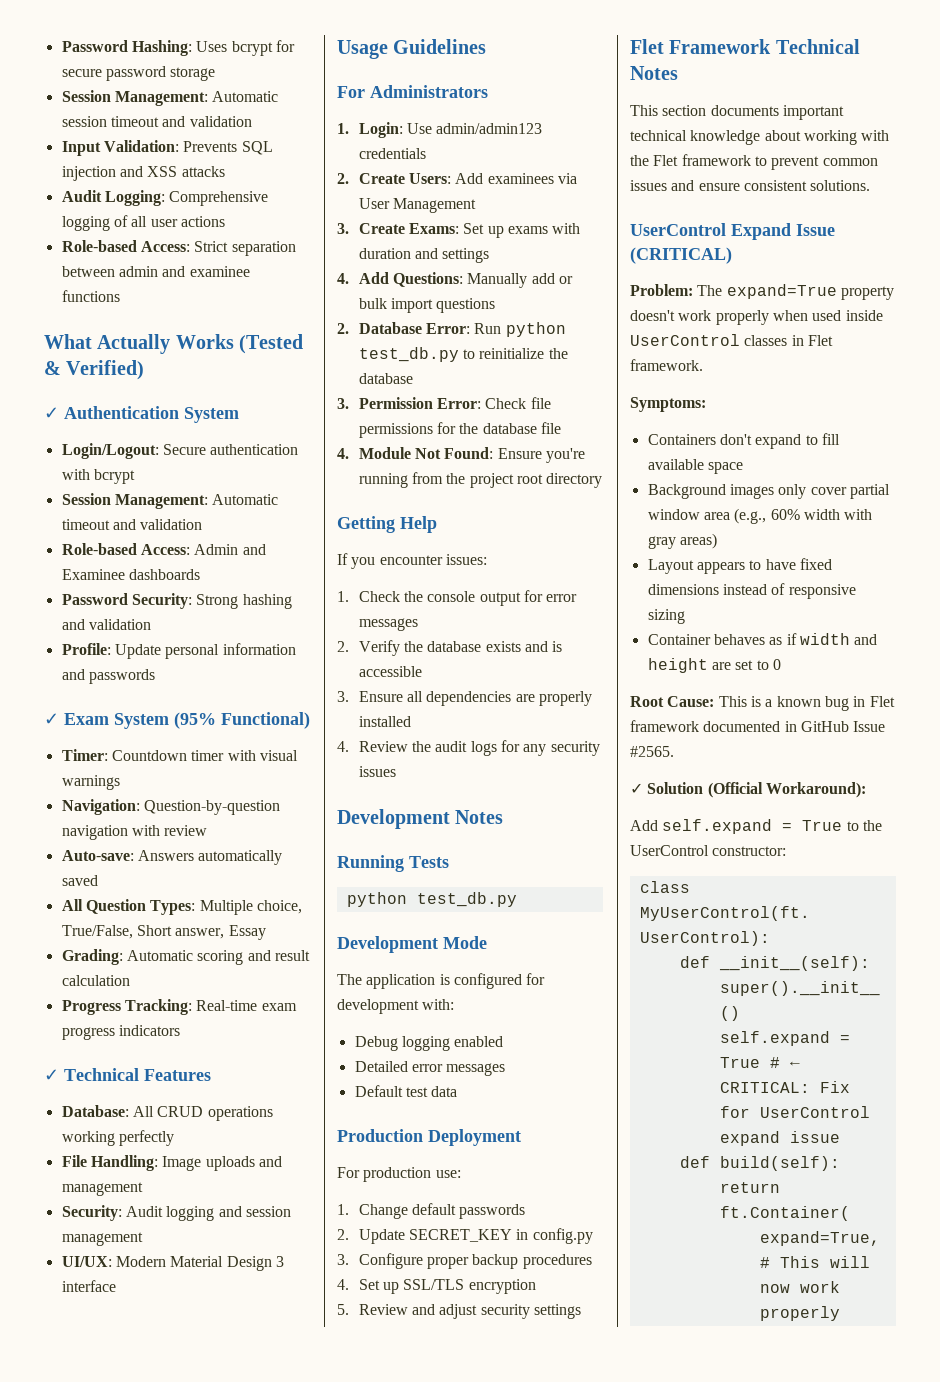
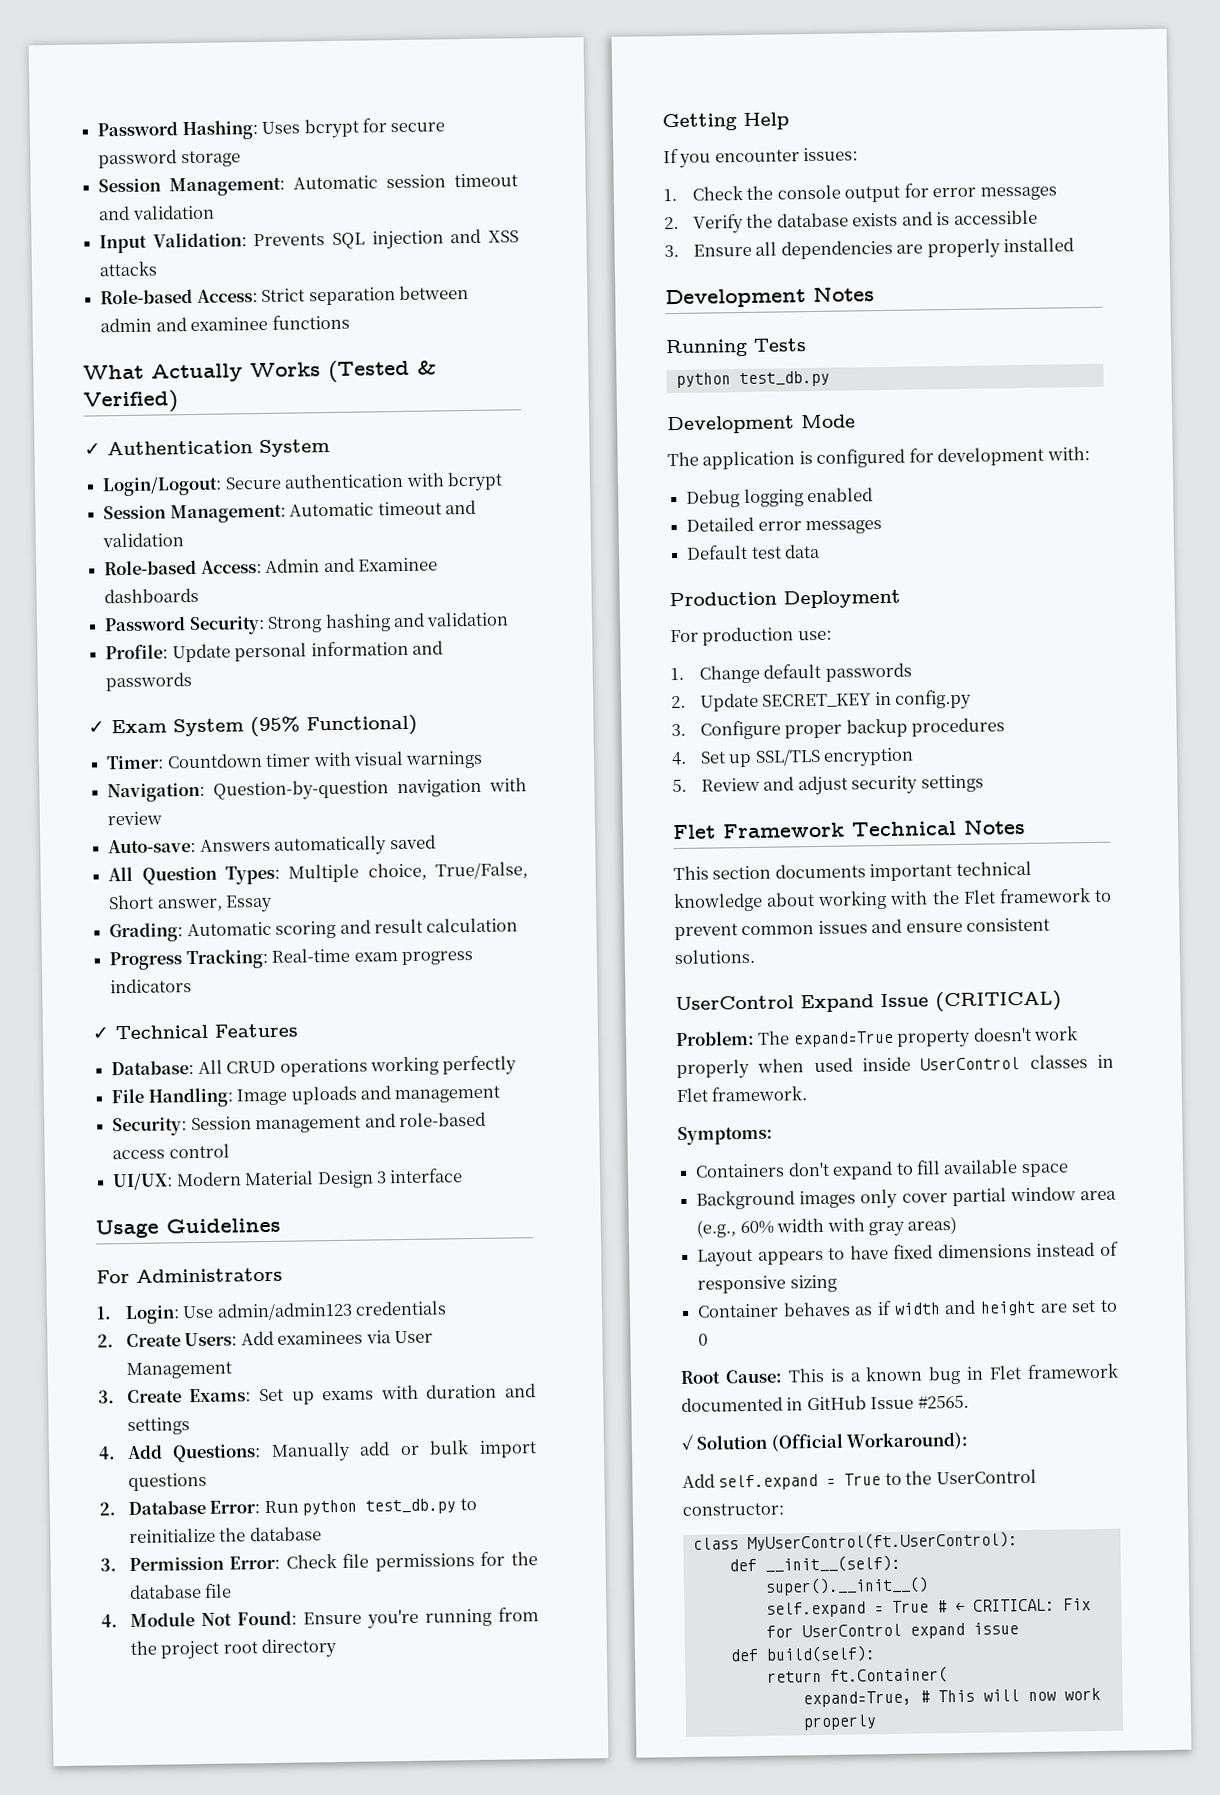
[61,190,269,206] [61,215,225,231] // Audit Logging: Comprehensive logging of all user actions -> (158, 269) none
[125,1206,291,1221] [61,1232,143,1246] Audit logging and session management -> [190,1111,486,1134] [112,1143,230,1160] Session management and role-based access control
[337,740,600,756] [358,766,396,777] // 4. Review the audit logs for any security issues -> (1075, 245) none

